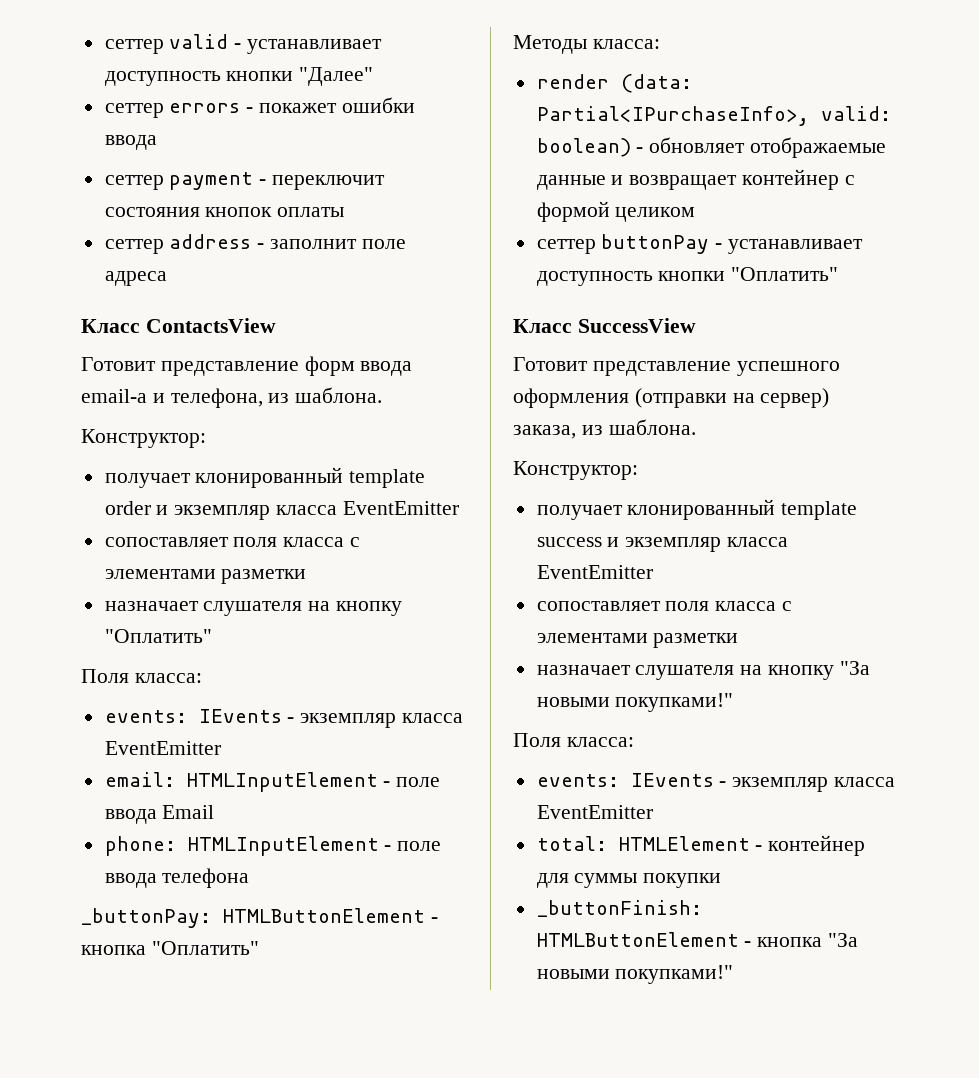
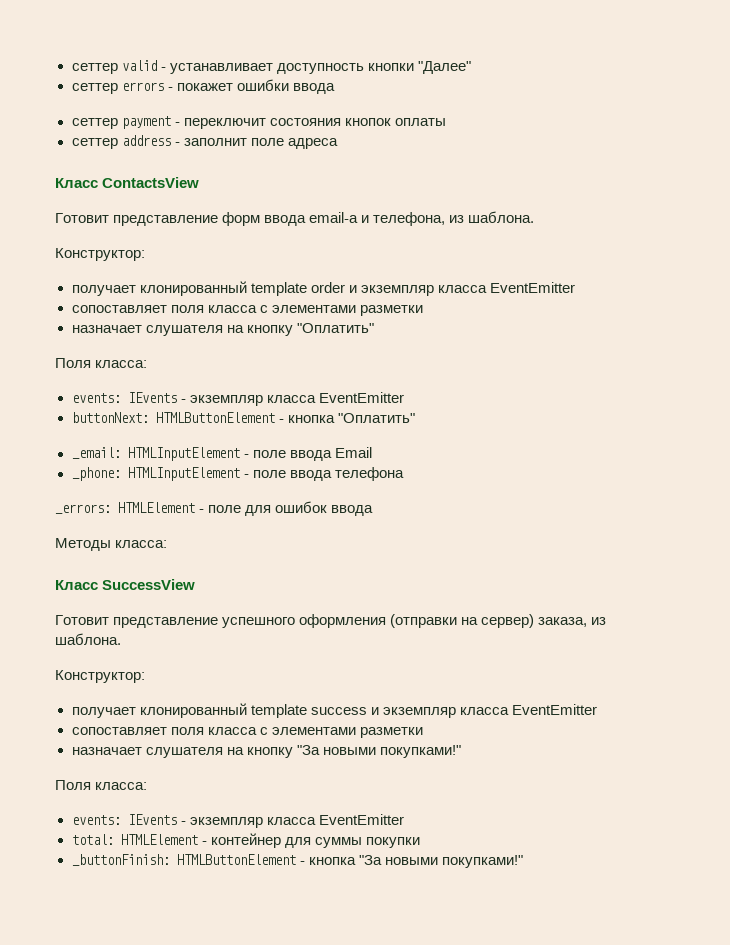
[104,772,175,787] email: -> [71,412,415,423] [71,447,121,459] buttonNext: HTMLButtonElement - кнопка "Оплатить" // _email:
[104,836,176,856] phone: -> [71,467,121,481] _phone:
[81,908,438,928] [81,941,259,955] [513,35,660,54] [536,74,692,93] [536,106,891,126] [536,137,887,158] [536,169,855,190] [536,201,696,222] [536,234,864,254] [536,267,839,286] _buttonPay: HTMLButtonElement - кнопка "Оплатить" // Методы класса: // render (data: Partial<IPurchaseInfo>, valid: boolean) - обновляет отображаемые данные и возвращает контейнер с формой целиком // сеттер buttonPay - устанавливает доступность кнопки "Оплатить" -> [55,501,374,516] [55,538,168,551] _errors: HTMLElement - поле для ошибок ввода // Методы класса:

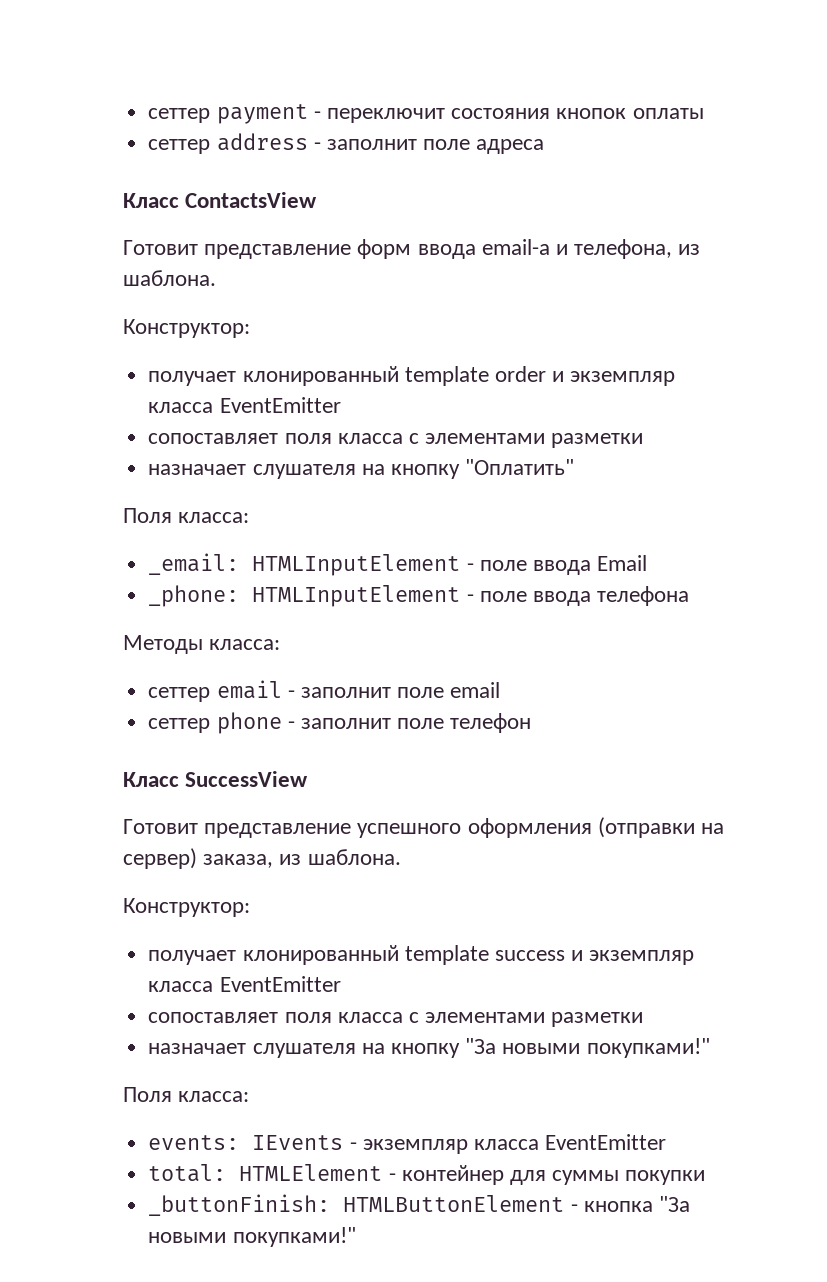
[71,60,471,74] [71,79,335,94] [71,118,118,129] сеттер valid - устанавливает доступность кнопки "Далее" // сеттер errors - покажет ошибки ввода // сеттер -> [148,108,211,123] сеттер
[71,392,404,406] [71,412,415,423] // events: IEvents - экземпляр класса EventEmitter // buttonNext: HTMLButtonElement - кнопка "Оплатить" -> (250, 517) none
[55,501,374,516] [55,538,168,551] _errors: HTMLElement - поле для ошибок ввода // Методы класса: -> [123,635,281,654] [148,680,501,702] [148,712,532,734] Методы класса: // сеттер email - заполнит поле email // сеттер phone - заполнит поле телефон

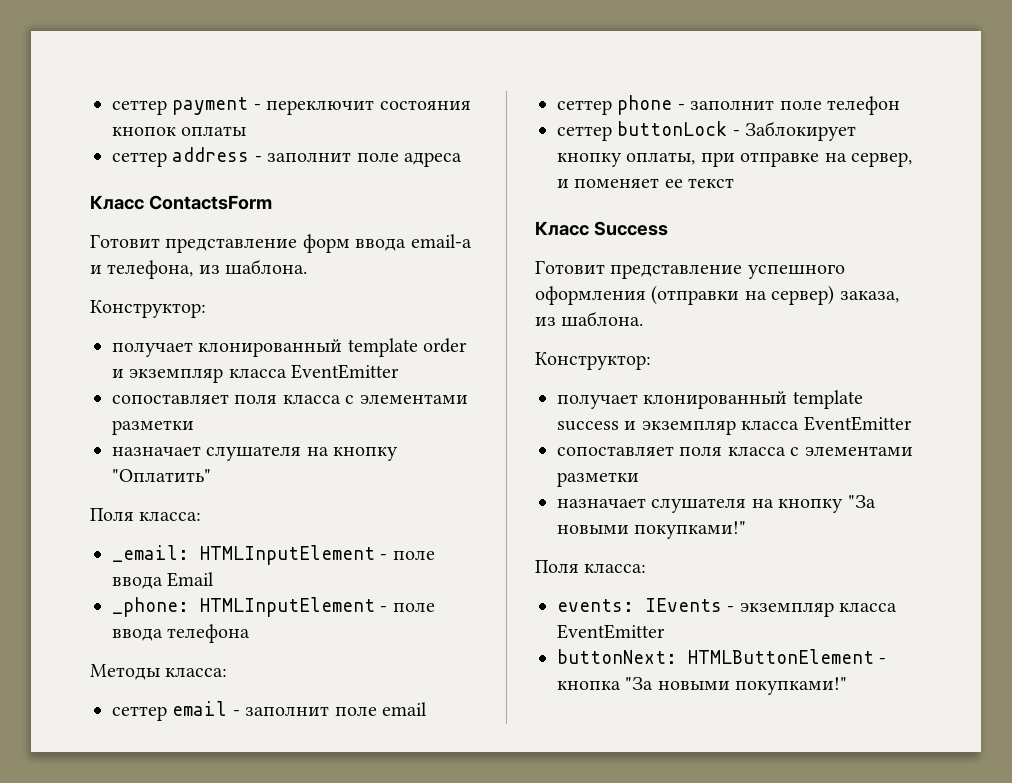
[185,192,318,208] ContactsView -> [148,195,272,210] ContactsForm
[123,771,309,787] // Класс SuccessView -> [557,121,857,141] [557,152,912,167] [557,178,735,188] [535,221,668,236] // сеттер buttonLock - Заблокирует кнопку оплаты, при отправке на сервер, и поменяет ее текст // Класс Success
[148,1164,706,1185] [148,1194,331,1216] total: HTMLElement - контейнер для суммы покупки // _buttonFinish: -> [557,649,677,664] buttonNext:

